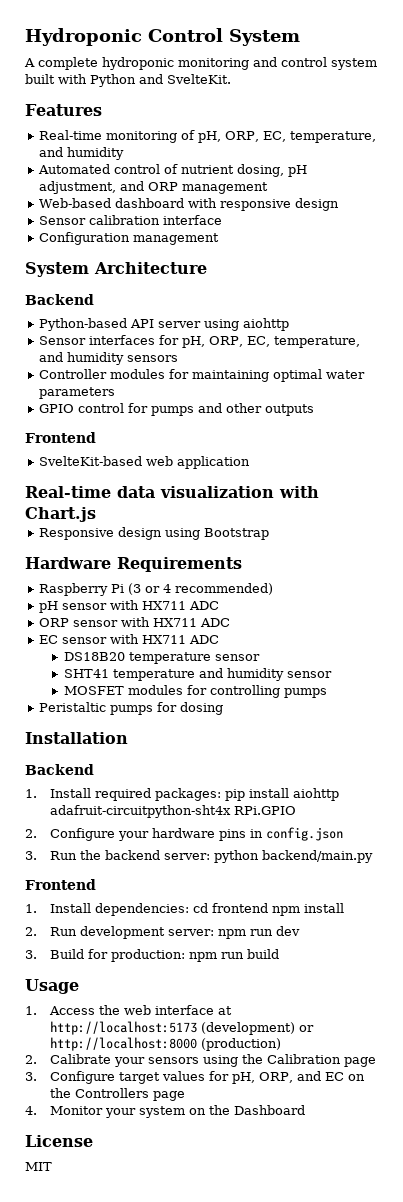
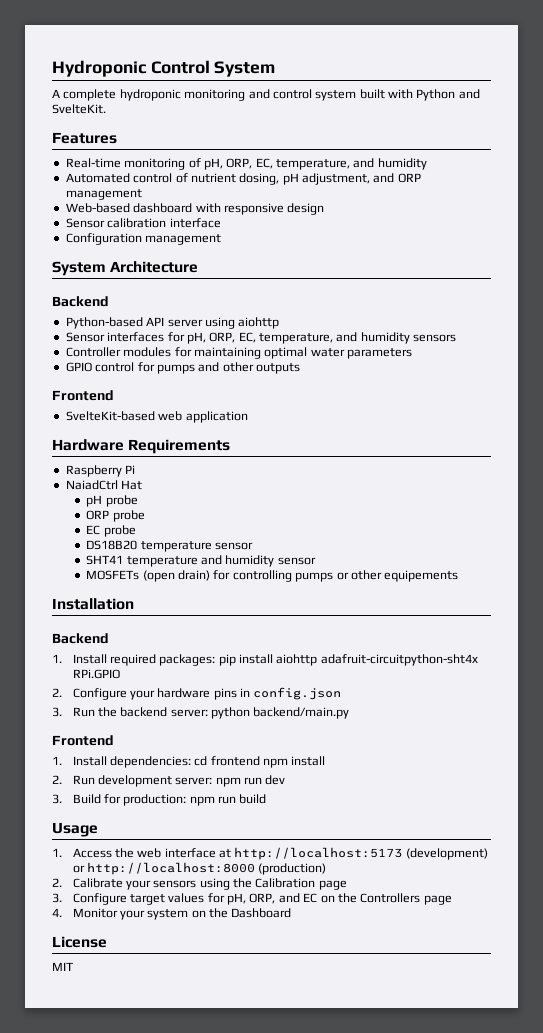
[25,486,319,498] [25,507,96,522] [38,527,269,540] [25,557,242,572] [38,583,273,596] [38,600,219,613] [38,617,230,627] [38,634,219,644] Real-time data visualization with Chart.js // Responsive design using Bootstrap // Hardware Requirements // Raspberry Pi (3 or 4 recommended) // pH sensor with HX711 ADC // ORP sensor with HX711 ADC // EC sensor with HX711 ADC -> [52,439,231,454] [65,465,136,477] [65,480,143,490] [86,495,138,507] [86,510,145,522] [86,525,136,537] Hardware Requirements // Raspberry Pi // NaiadCtrl Hat // pH probe // ORP probe // EC probe
[63,685,183,695] MOSFET modules -> [86,570,211,582] MOSFETs (open drain)
[38,702,223,715] // Peristaltic pumps for dosing -> [336,570,459,582] or other equipements

